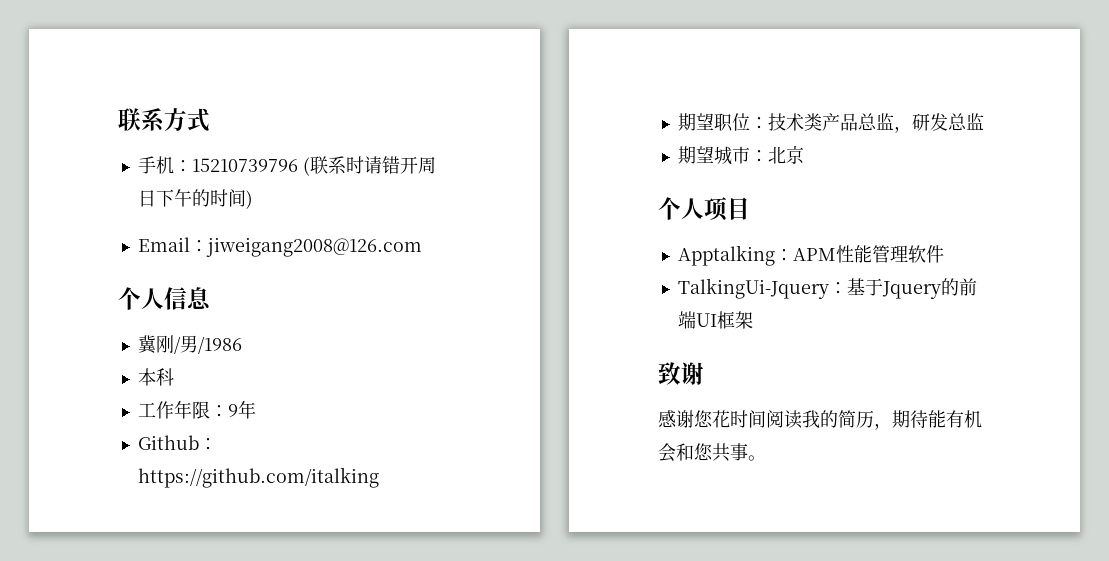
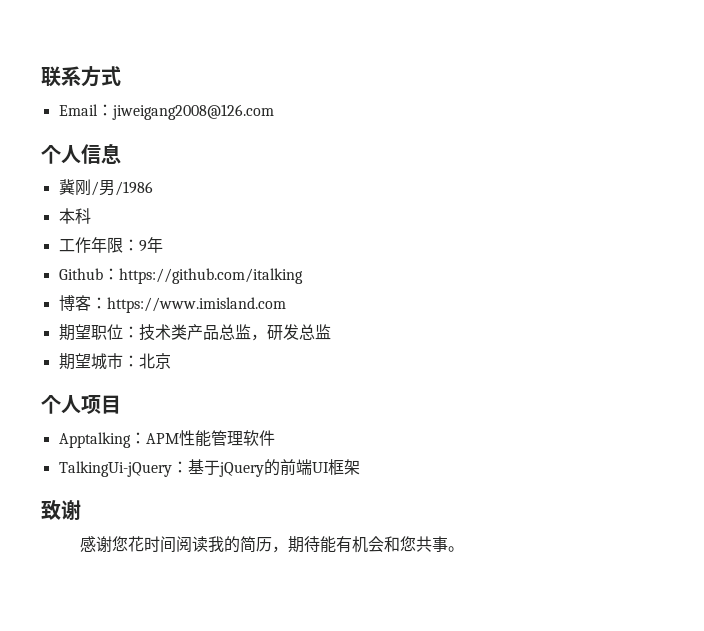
[137,156,436,176] [137,189,253,209] // 手机：15210739796 (联系时请错开周日下午的时间) -> (121, 76) none
(379, 477) none -> [58,295,286,313] // 博客：https://www.imisland.com
[677,278,941,299] TalkingUi-Jquery：基于Jquery -> [58,459,264,477] TalkingUi-jQuery：基于jQuery

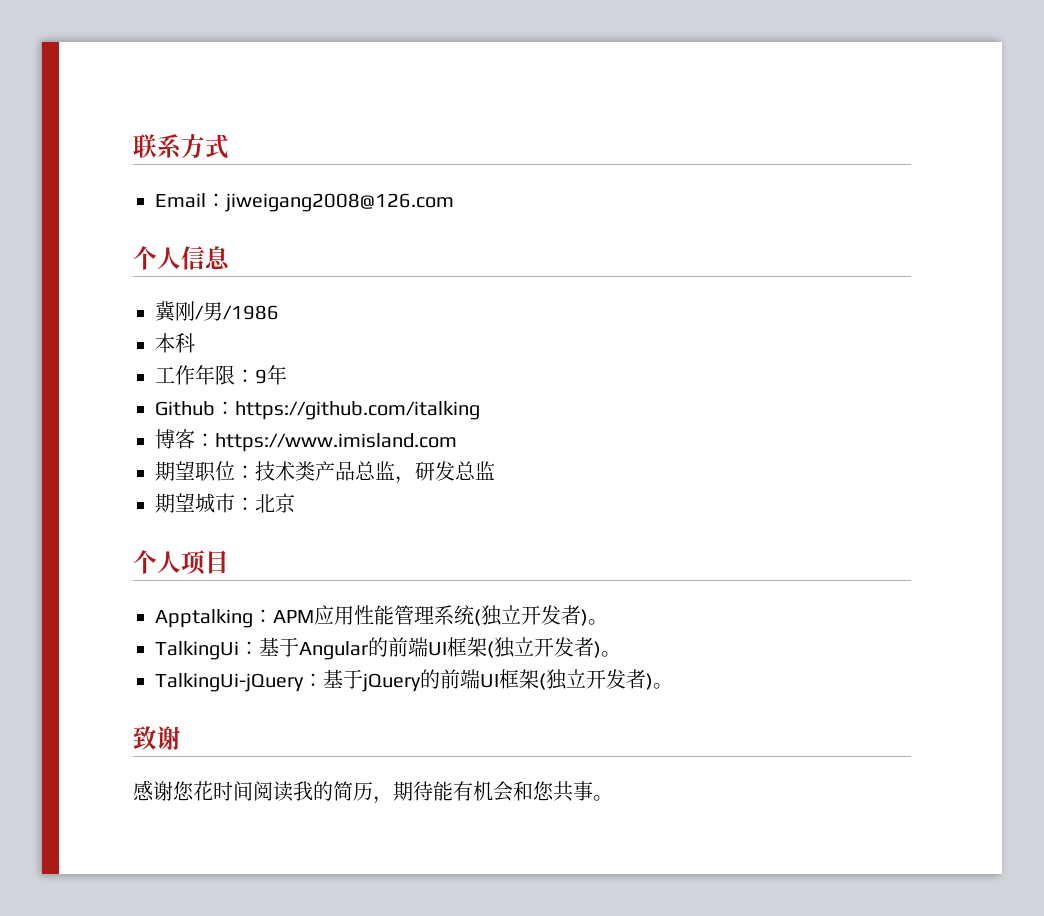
(179, 438) none -> [314,605,354,625] 应用
[242,430,275,446] 软件 -> [434,605,608,626] [155,637,621,660] 系统(独立开发者)。 // TalkingUi：基于Angular的前端UI框架(独立开发者)。
(360, 467) none -> [539,669,673,690] (独立开发者)。

